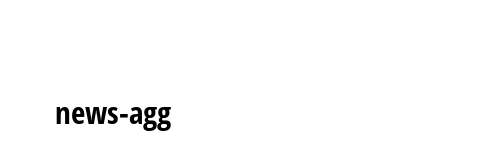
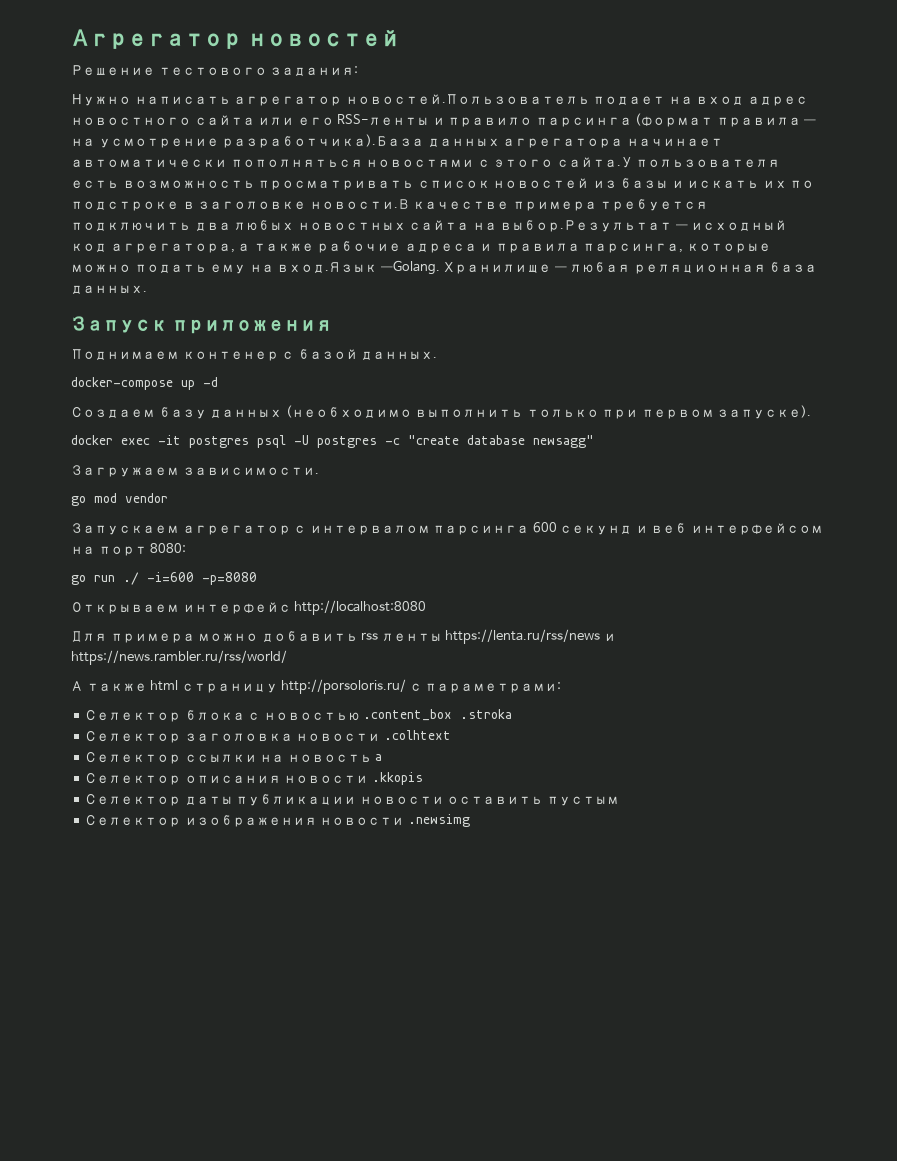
[55,107,171,131] news-agg -> [71,29,400,49] [71,65,359,76] [71,94,808,106] [71,113,817,127] [71,134,723,148] [71,157,781,168] [71,178,815,190] [71,199,709,211] [71,220,788,232] [71,241,771,253] [71,260,818,275] [71,285,147,294] [71,316,332,334] [71,349,438,361] [71,377,218,390] [71,405,812,419] [71,435,594,448] [71,465,319,477] [71,493,168,506] [71,522,823,535] [71,543,187,556] [71,572,257,585] [71,600,427,615] [71,629,616,644] [71,650,287,665] [71,679,562,694] [85,709,513,722] [85,730,451,743] [85,752,383,764] [85,772,423,785] [85,794,619,806] [85,814,470,827] Агрегатор новостей // Решение тестового задания: // Нужно написать агрегатор новостей.Пользователь подает на вход адрес новостного сайта или его RSS-ленты и правило парсинга (формат правила — на усмотрение разработчика).База данных агрегатора начинает автоматически пополняться новостями с этого сайта.У пользователя есть возможность просматривать список новостей из базы и искать их по подстроке в заголовке новости.В качестве примера требуется подключить два любых новостных сайта на выбор.Результат — исходный код агрегатора, а также рабочие адреса и правила парсинга, которые можно подать ему на вход.Язык —Golang. Хранилище — любая реляционная база данных. // Запуск приложения // Поднимаем контенер с базой данных. // docker-compose up -d // Создаем базу данных (необходимо выполнить только при первом запуске). // docker exec -it postgres psql -U postgres -c "create database newsagg" // Загружаем зависимости. // go mod vendor // Запускаем агрегатор с интервалом парсинга 600 секунд и веб интерфейсом на порт 8080: // go run ./ -i=600 -p=8080 // Открываем интерфейс http://localhost:8080 // Для примера можно добавить rss ленты https://lenta.ru/rss/news и https://news.rambler.ru/rss/world/ // А также html страницу http://porsoloris.ru/ с параметрами: // Селектор блока с новостью .content_box .stroka // Селектор заголовка новости .colhtext // Селектор ссылки на новость a // Селектор описания новости .kkopis // Селектор даты публикации новости оставить пустым // Селектор изображения новости .newsimg

